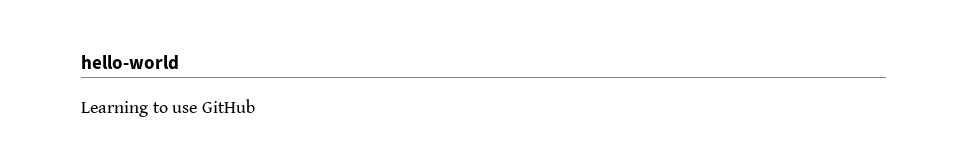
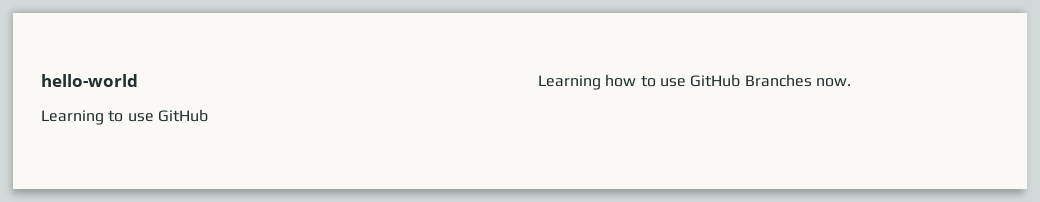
(256, 106) none -> [538,74,851,90] // Learning how to use GitHub Branches now.

